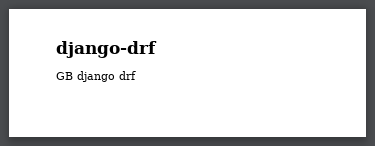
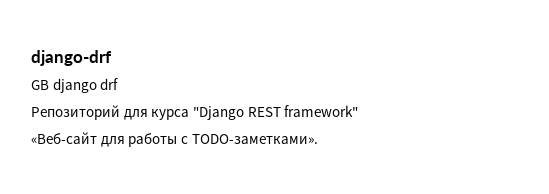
(136, 75) none -> [31,105,359,120] [31,132,318,147] // Репозиторий для курса "Django REST framework" // «Веб-сайт для работы с TODO-заметками».

